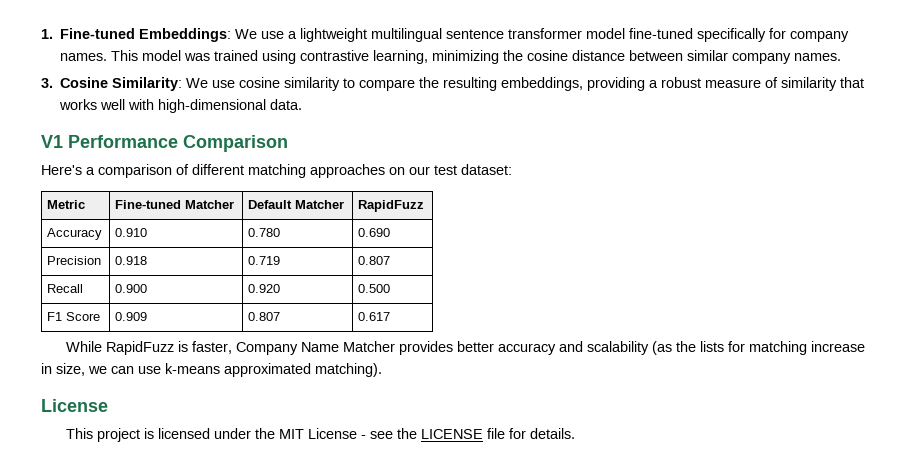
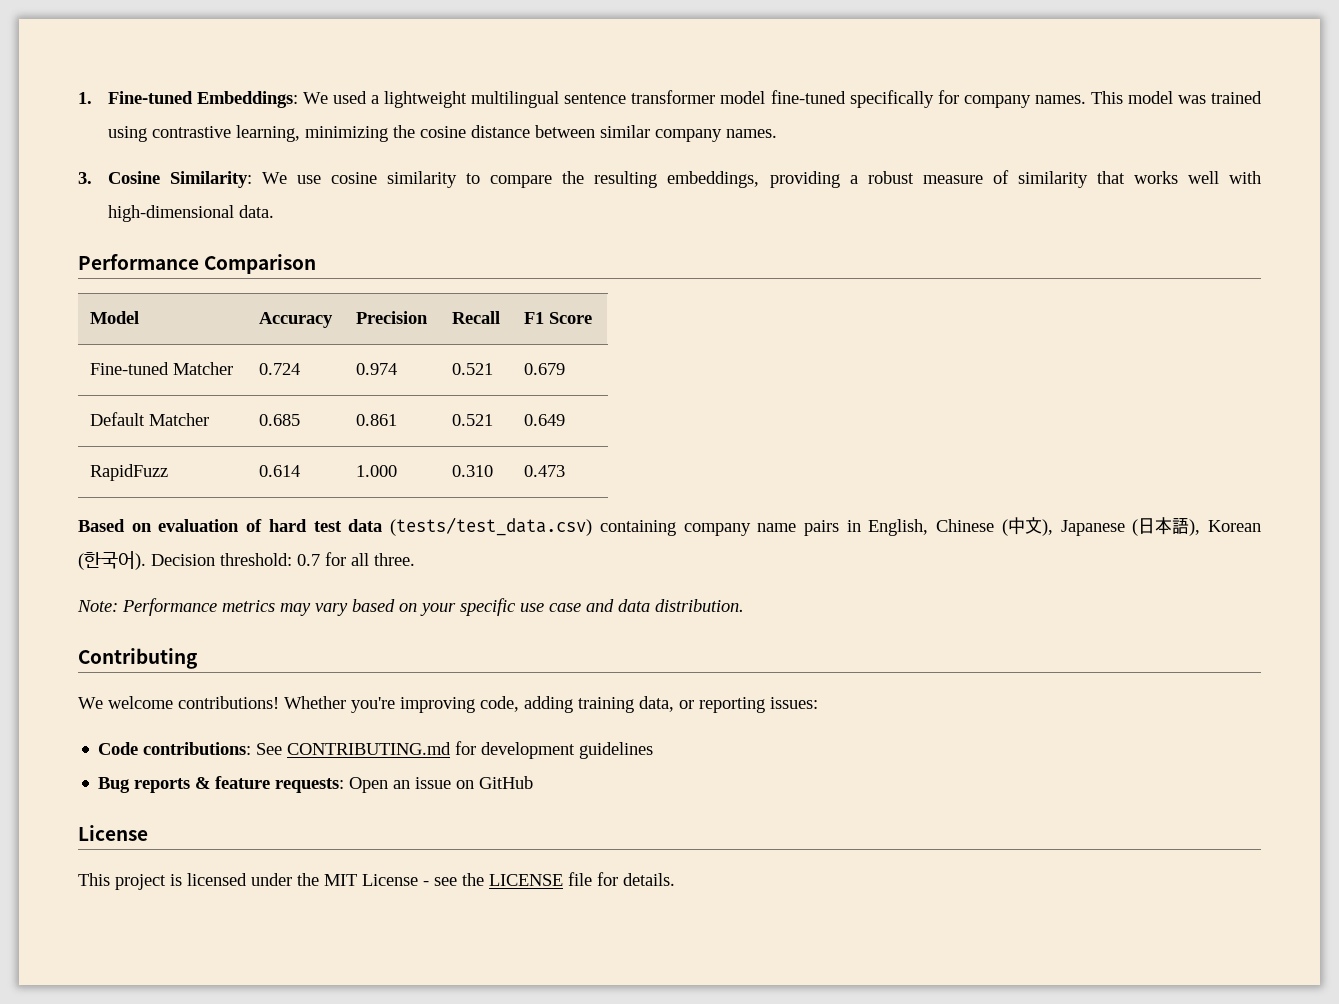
[261,31,285,39] use -> [333,91,368,104] used
[41,135,63,148] V1 -> (274, 211) none
[41,164,512,178] [47,200,86,209] [115,200,235,209] [248,200,345,209] [358,200,425,212] [47,228,103,240] [115,228,148,237] [248,228,281,237] [358,228,391,237] [47,256,102,265] [115,256,148,265] [248,256,281,265] [358,256,391,265] [47,284,84,293] [115,284,148,293] [248,284,281,293] [358,284,391,293] [47,312,101,321] [115,312,148,321] [248,312,281,321] [358,312,391,321] [66,341,866,355] [41,363,382,377] // Here's a comparison of different matching approaches on our test dataset: // Metric | Fine-tuned Matcher | Default Matcher | RapidFuzz // Accuracy | 0.910 | 0.780 | 0.690 // Precision | 0.918 | 0.719 | 0.807 // Recall | 0.900 | 0.920 | 0.500 // F1 Score | 0.909 | 0.807 | 0.617 // While RapidFuzz is faster, Company Name Matcher provides better accuracy and scalability (as the lists for matching increase in size, we can use k-means approximated matching). -> [89,311,139,324] [258,312,333,328] [355,311,428,324] [451,311,500,324] [523,312,592,324] [89,362,233,375] [258,363,300,375] [355,363,397,375] [451,363,493,375] [523,363,565,375] [89,412,209,426] [258,414,300,426] [355,414,397,426] [451,414,493,426] [523,414,565,426] [89,464,168,481] [258,465,300,477] [355,465,397,477] [451,465,493,477] [523,465,565,477] [78,517,1261,536] [78,551,415,570] [77,598,744,616] [78,648,198,669] [78,696,818,713] [98,741,654,759] [98,776,534,793] // Model | Accuracy | Precision | Recall | F1 Score // Fine-tuned Matcher | 0.724 | 0.974 | 0.521 | 0.679 // Default Matcher | 0.685 | 0.861 | 0.521 | 0.649 // RapidFuzz | 0.614 | 1.000 | 0.310 | 0.473 // Based on evaluation of hard test data (tests/test_data.csv) containing company name pairs in English, Chinese (中文), Japanese (日本語), Korean (한국어). Decision threshold: 0.7 for all three. // Note: Performance metrics may vary based on your specific use case and data distribution. // Contributing // We welcome contributions! Whether you're improving code, adding training data, or reporting issues: // Code contributions: See CONTRIBUTING.md for development guidelines // Bug reports & feature requests: Open an issue on GitHub

